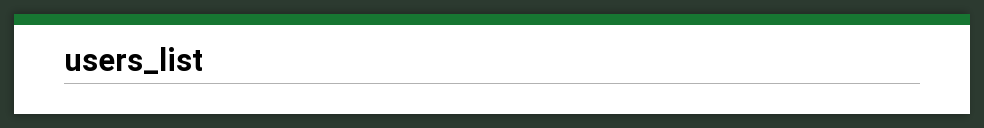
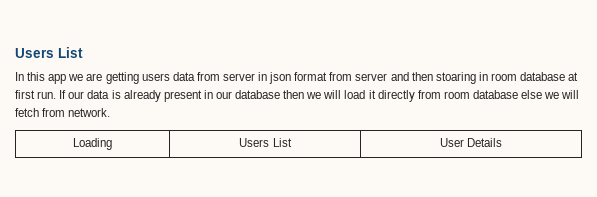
[64,47,203,74] users_list -> [15,47,83,58] [15,72,579,84] [15,90,580,102] [15,108,111,117] [73,138,112,150] [239,138,292,147] [439,138,503,147] Users List // In this app we are getting users data from server in json format from server and then stoaring in room database at first run. If our data is already present in our database then we will load it directly from room database else we will fetch from network. // Loading | Users List | User Details

